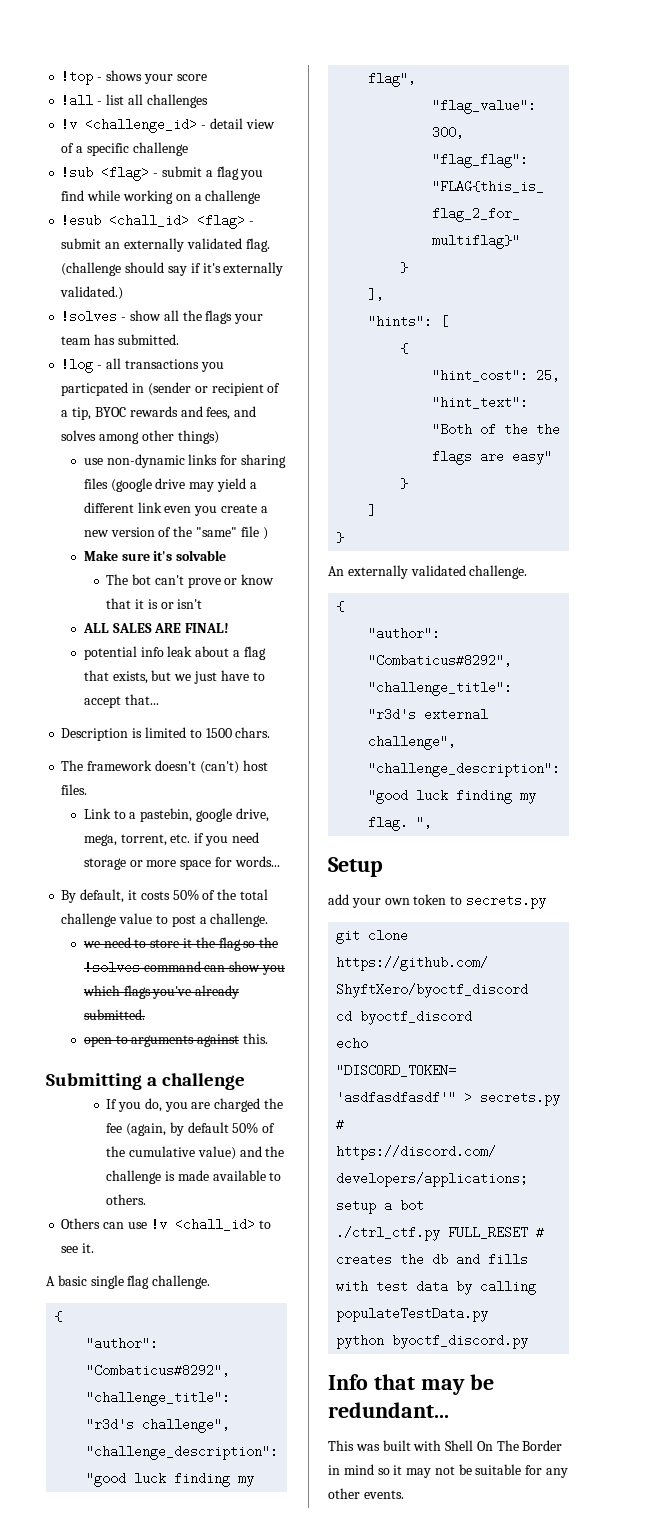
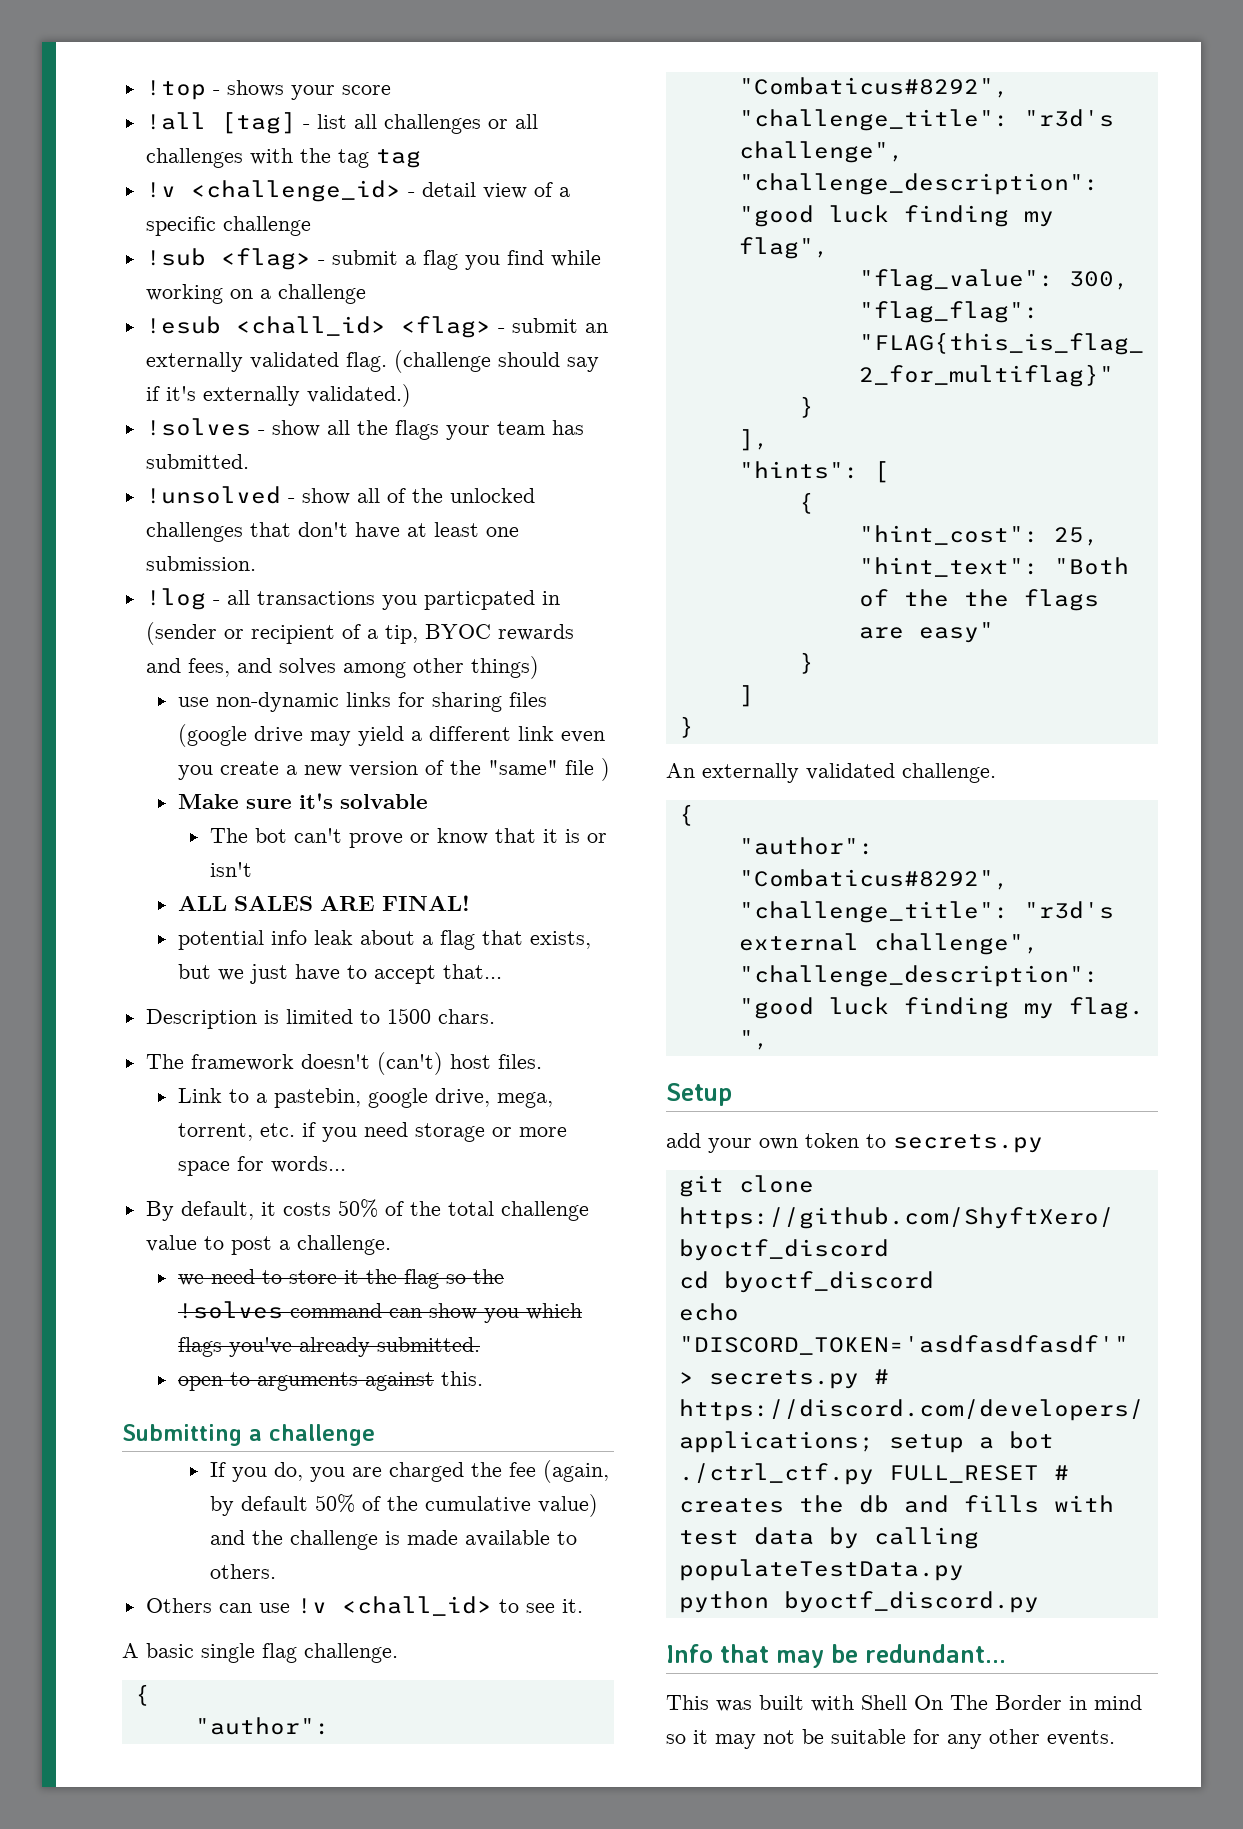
(94, 100) none -> [220,112,296,134] [tag]
(208, 101) none -> [487,114,538,129] [145,148,421,168] or all challenges with the tag tag
(179, 339) none -> [145,486,535,505] [145,522,519,542] [145,556,256,571] // !unsolved - show all of the unlocked challenges that don't have at least one submission.

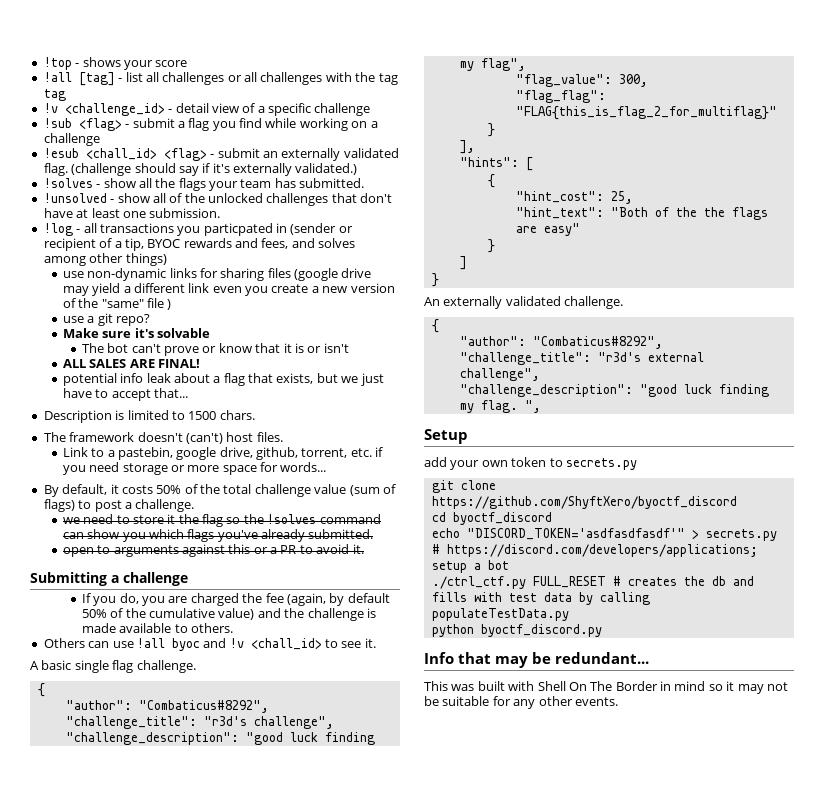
(610, 769) none -> [62,313,150,326] // use a git repo?
[496,1092,553,1108] mega, -> [256,447,299,460] github,
(197, 1243) none -> [349,484,396,496] [43,499,75,512] (sum of flags)
[440,1371,483,1386] this. -> [228,544,364,554] this or a PR to avoid it.
(290, 1608) none -> [136,638,227,651] !all byoc and

